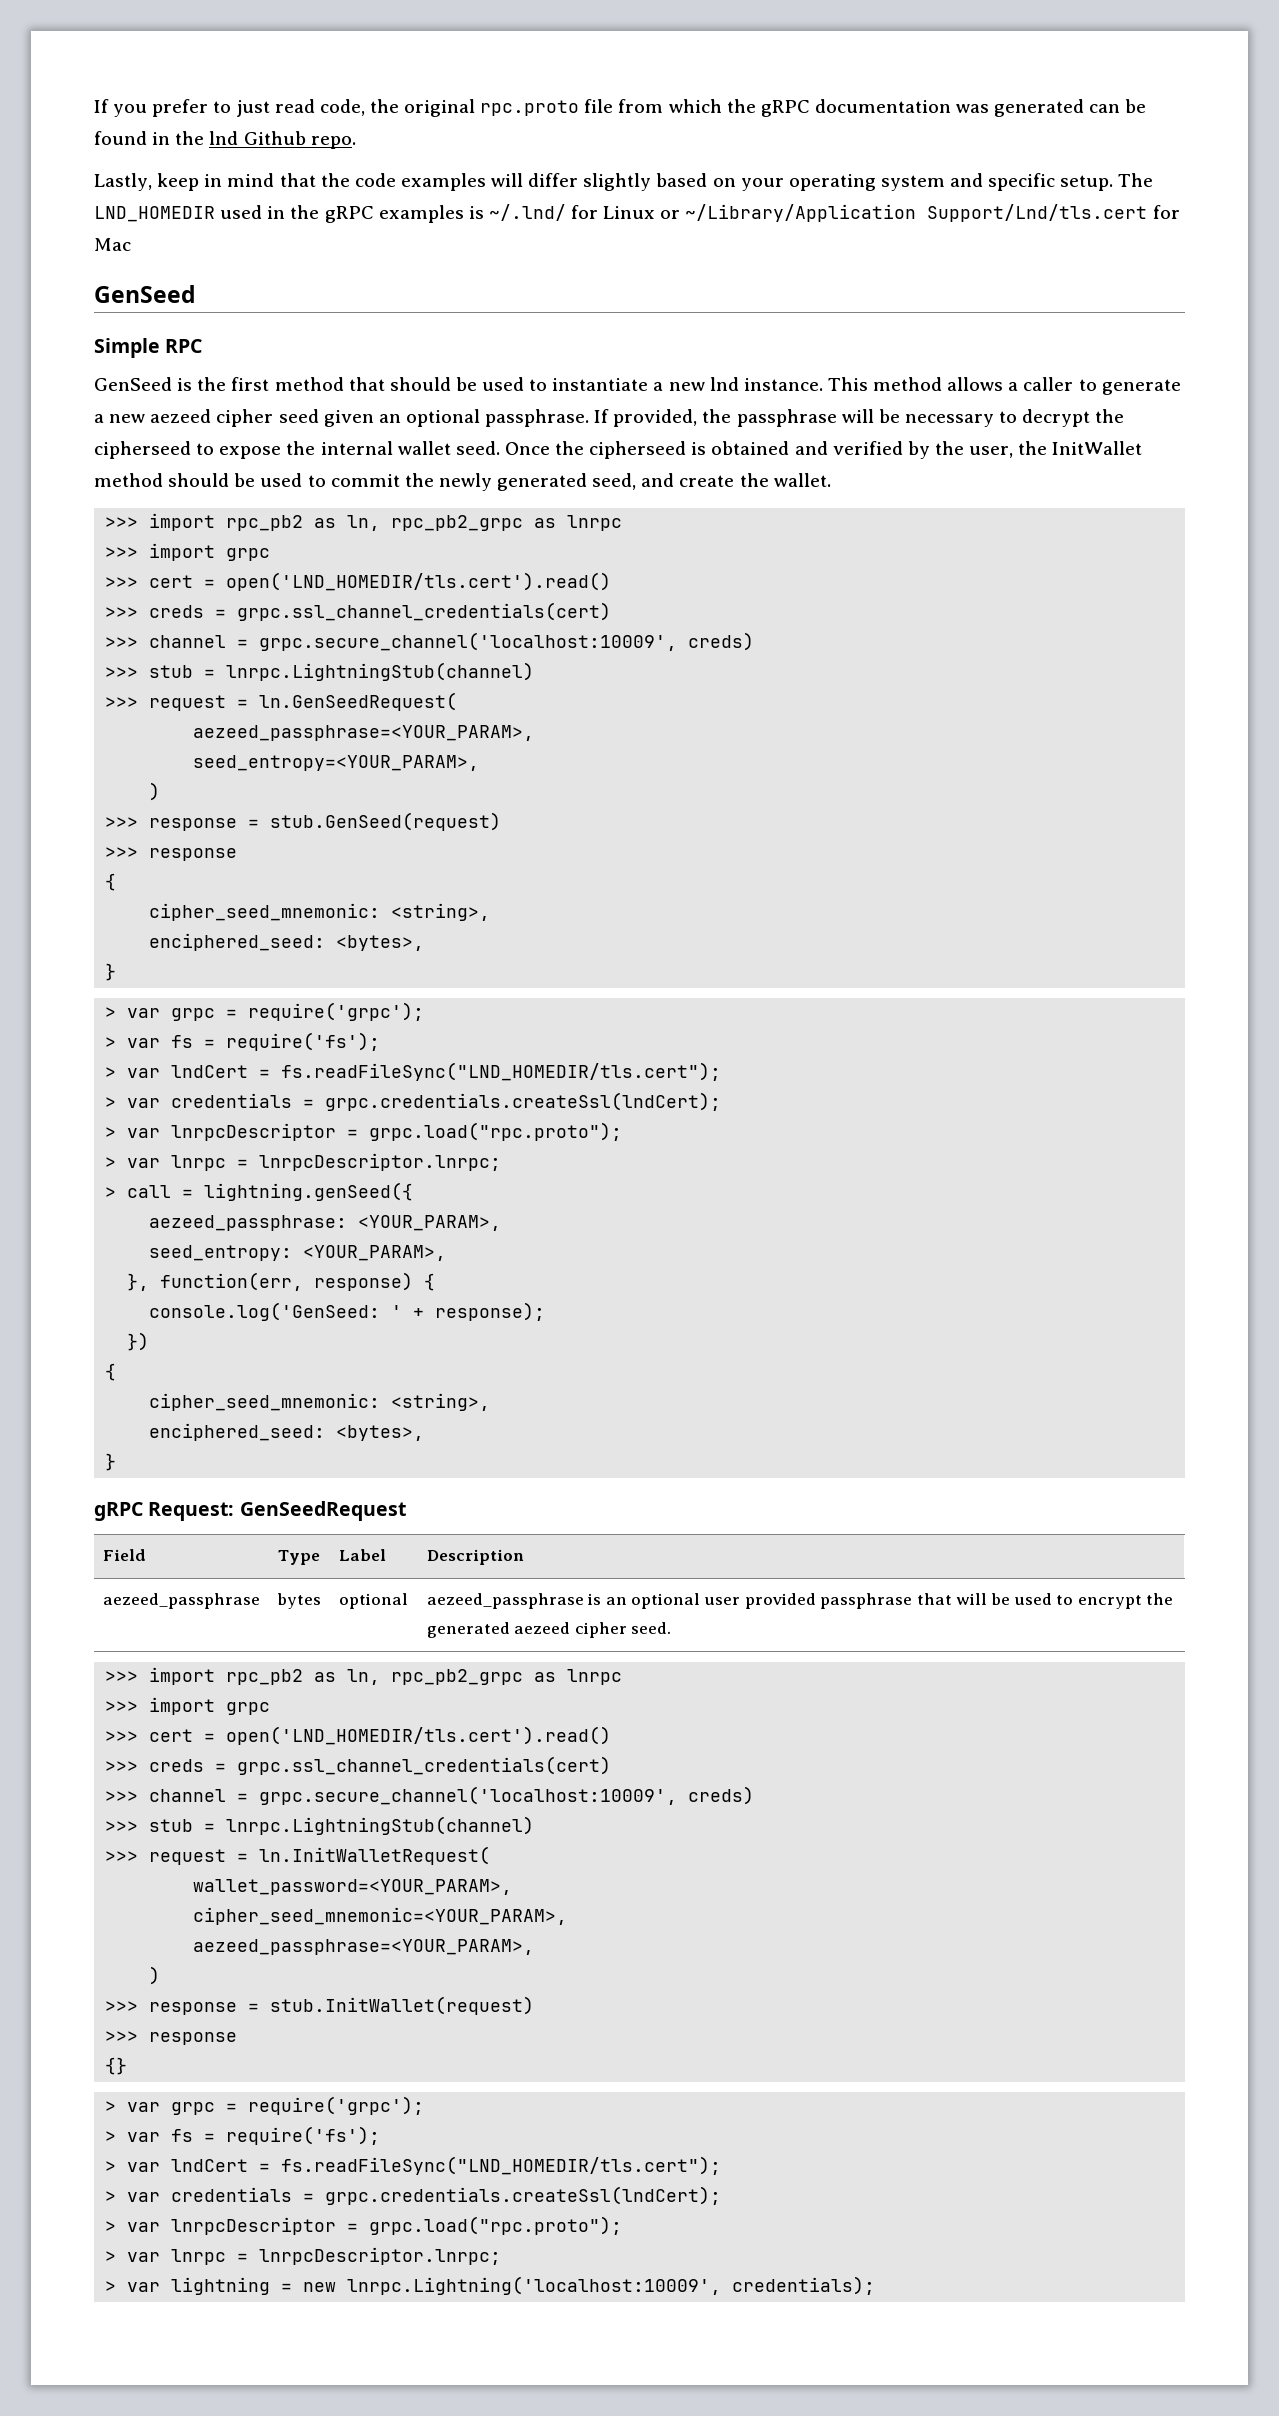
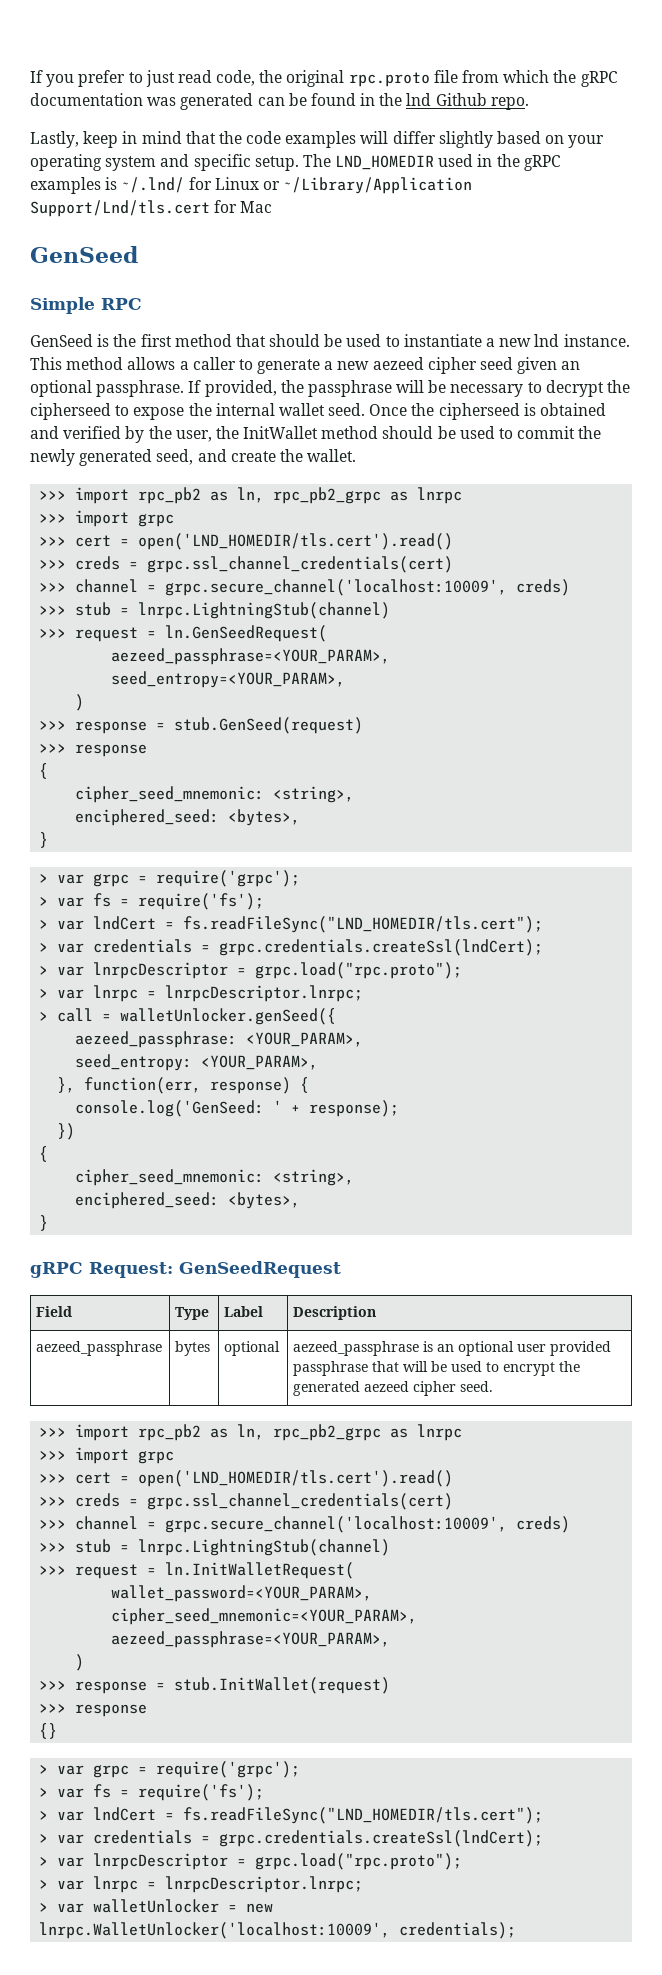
[204,1182,414,1201] lightning.genSeed({ -> [120,1008,337,1025] walletUnlocker.genSeed({
[171,2277,271,2295] lightning -> [93,1899,220,1913] walletUnlocker
[347,2276,722,2295] lnrpc.Lightning('localhost:10009', -> [39,1922,391,1939] lnrpc.WalletUnlocker('localhost:10009',

